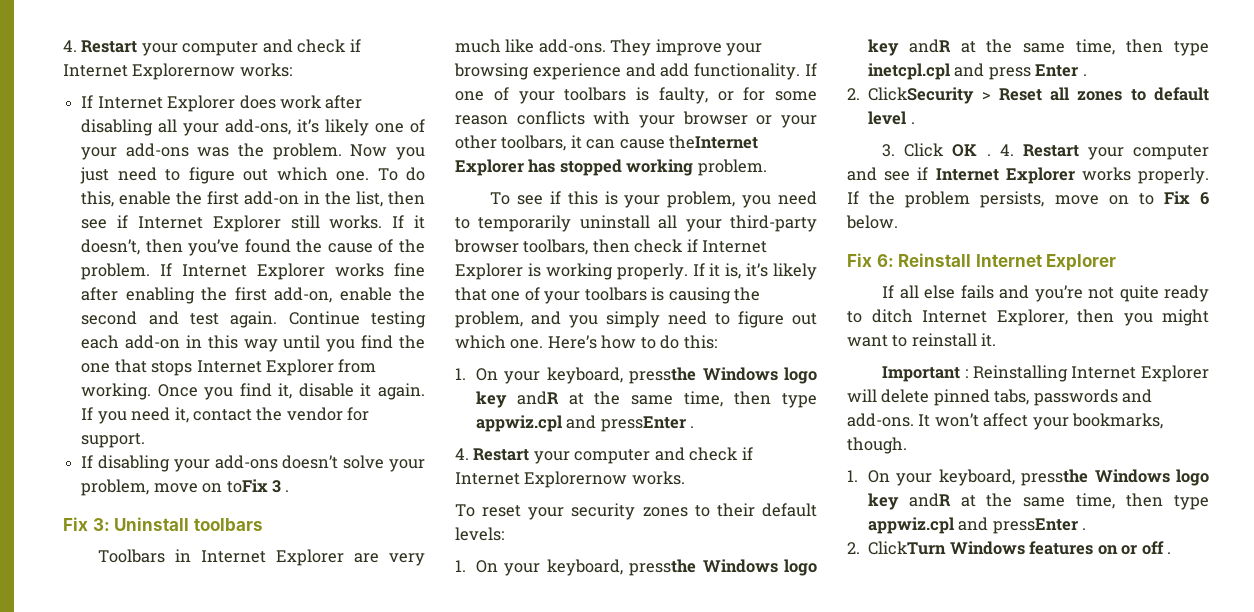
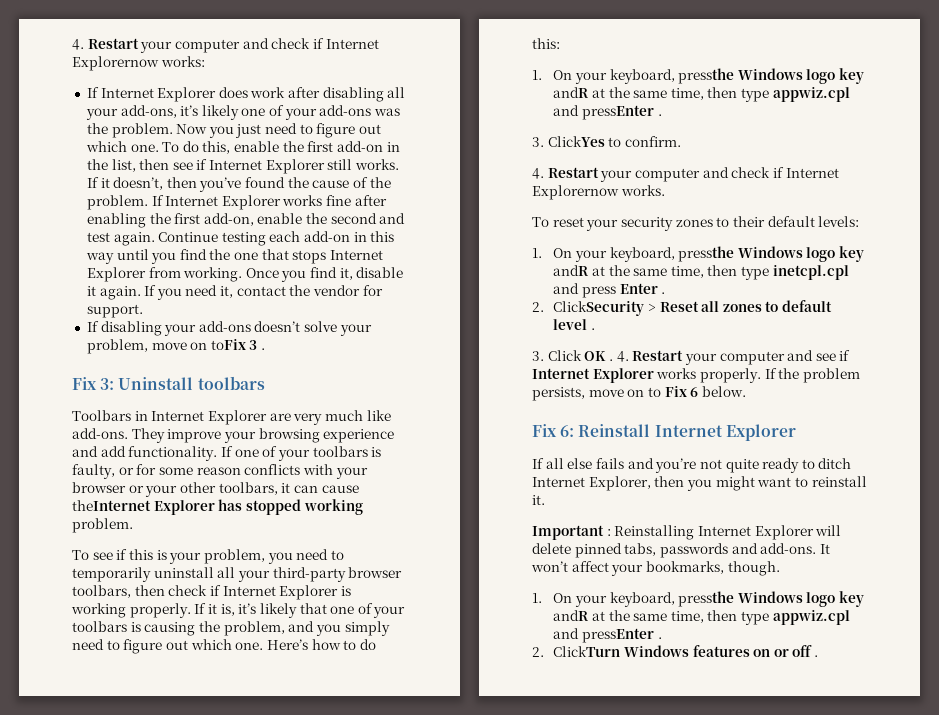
(695, 427) none -> [532,136,681,147] // 3. ClickYes to confirm.

